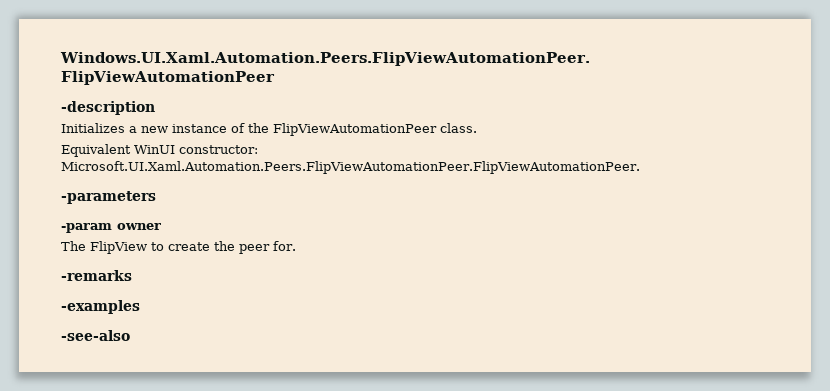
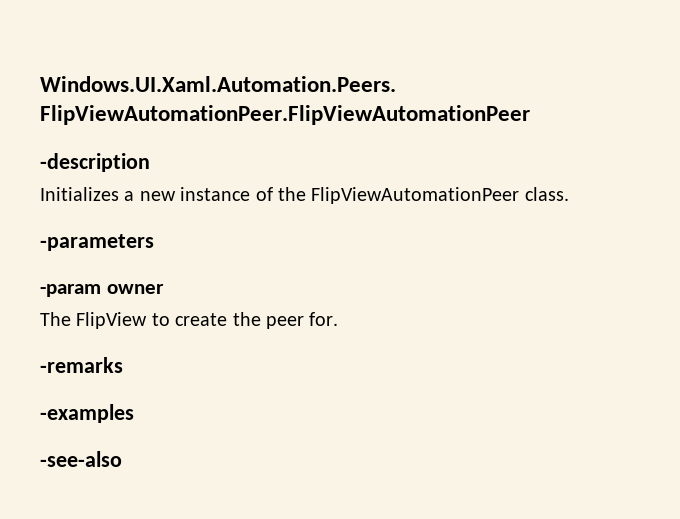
[61,144,258,157] [61,161,640,174] // Equivalent WinUI constructor: Microsoft.UI.Xaml.Automation.Peers.FlipViewAutomationPeer.FlipViewAutomationPeer. -> (569, 194) none

